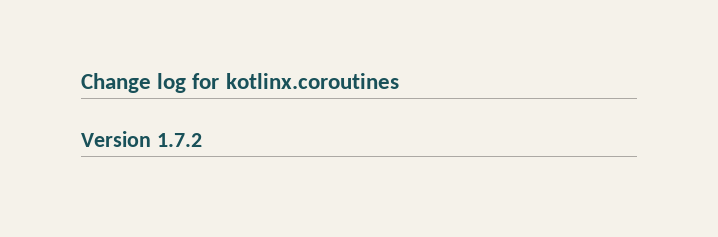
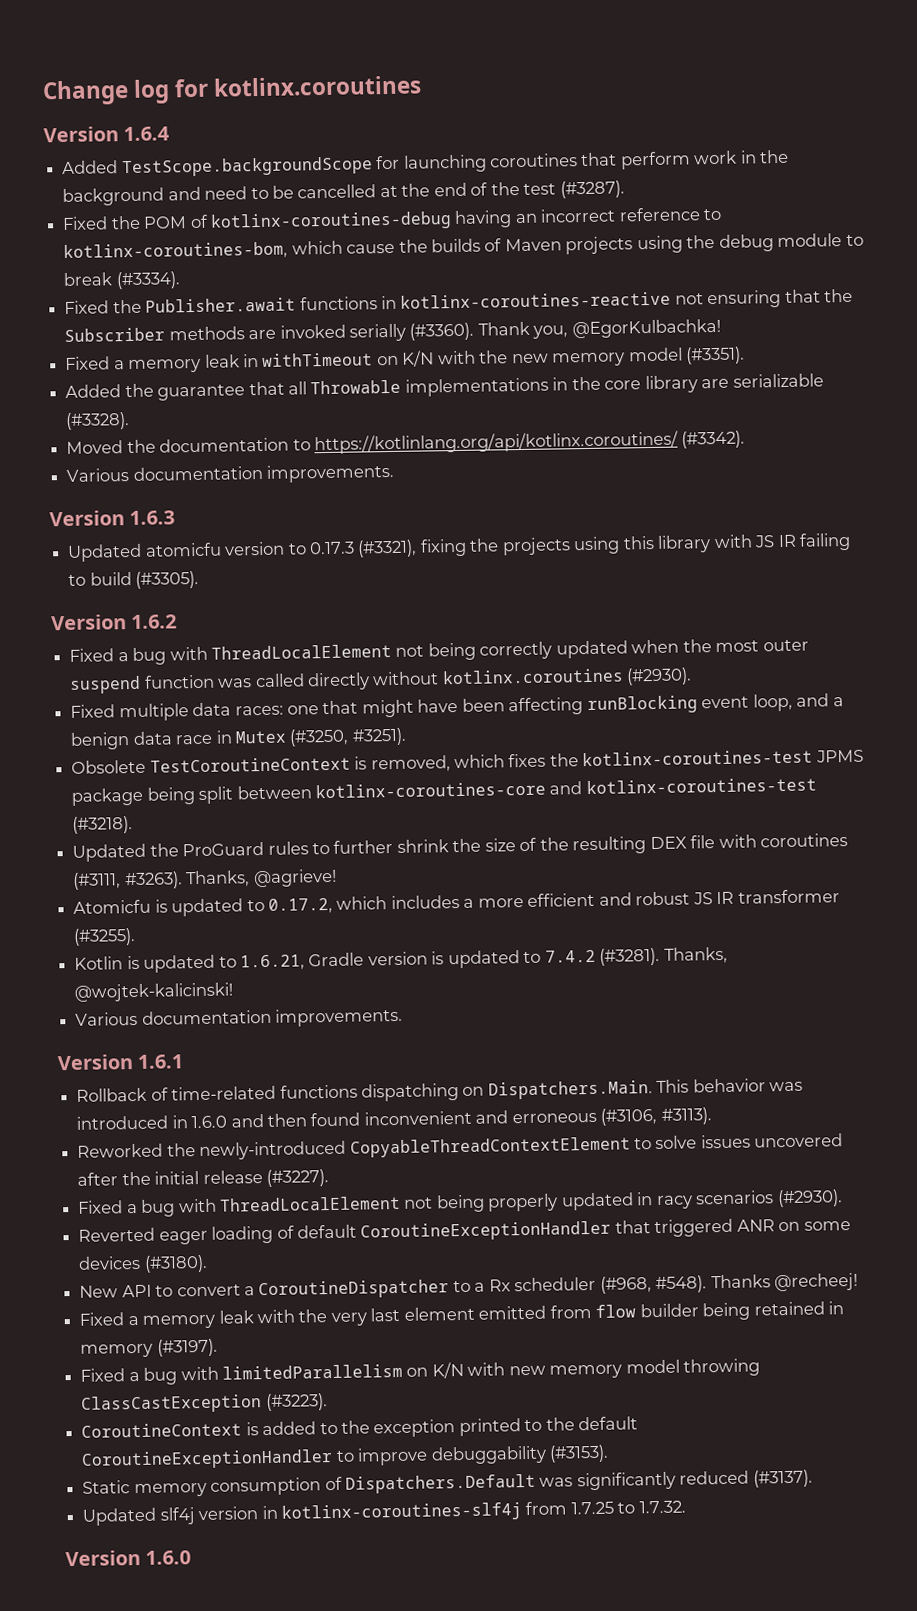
[156,133,202,147] 1.7.2 -> [123,126,171,142] [62,149,790,178] [62,180,625,207] [62,207,723,232] [63,233,864,262] [63,271,181,290] [64,288,854,314] [64,318,721,342] [65,346,746,374] [65,373,824,401] [65,412,131,430] [66,430,746,455] [66,463,396,483] [49,510,176,527] [67,532,851,562] [68,570,200,589] [51,614,178,631] [69,639,809,665] [69,667,693,694] [70,693,844,722] [70,727,407,750] [71,749,864,774] [71,777,817,806] [72,815,134,834] [72,833,848,862] [72,868,337,890] [73,889,840,917] [73,927,137,946] [74,946,728,973] [74,982,234,1002] [75,1007,404,1027] [57,1054,185,1071] [76,1078,804,1102] [76,1107,712,1130] [77,1133,844,1161] [77,1169,329,1188] [78,1189,843,1217] [78,1218,851,1245] [78,1254,208,1273] [79,1272,859,1300] [79,1301,844,1329] [80,1338,218,1358] [80,1358,761,1385] [81,1393,328,1414] [81,1416,639,1438] [81,1444,609,1470] [82,1469,813,1498] [82,1500,686,1526] [65,1549,192,1567] 1.6.4 // Added TestScope.backgroundScope for launching coroutines that perform work in the background and need to be cancelled at the end of the test (#3287). // Fixed the POM of kotlinx-coroutines-debug having an incorrect reference to kotlinx-coroutines-bom, which cause the builds of Maven projects using the debug module to break (#3334). // Fixed the Publisher.await functions in kotlinx-coroutines-reactive not ensuring that the Subscriber methods are invoked serially (#3360). Thank you, @EgorKulbachka! // Fixed a memory leak in withTimeout on K/N with the new memory model (#3351). // Added the guarantee that all Throwable implementations in the core library are serializable (#3328). // Moved the documentation to https://kotlinlang.org/api/kotlinx.coroutines/ (#3342). // Various documentation improvements. // Version 1.6.3 // Updated atomicfu version to 0.17.3 (#3321), fixing the projects using this library with JS IR failing to build (#3305). // Version 1.6.2 // Fixed a bug with ThreadLocalElement not being correctly updated when the most outer suspend function was called directly without kotlinx.coroutines (#2930). // Fixed multiple data races: one that might have been affecting runBlocking event loop, and a benign data race in Mutex (#3250, #3251). // Obsolete TestCoroutineContext is removed, which fixes the kotlinx-coroutines-test JPMS package being split between kotlinx-coroutines-core and kotlinx-coroutines-test (#3218). // Updated the ProGuard rules to further shrink the size of the resulting DEX file with coroutines (#3111, #3263). Thanks, @agrieve! // Atomicfu is updated to 0.17.2, which includes a more efficient and robust JS IR transformer (#3255). // Kotlin is updated to 1.6.21, Gradle version is updated to 7.4.2 (#3281). Thanks, @wojtek-kalicinski! // Various documentation improvements. // Version 1.6.1 // Rollback of time-related functions dispatching on Dispatchers.Main. This behavior was introduced in 1.6.0 and then found inconvenient and erroneous (#3106, #3113). // Reworked the newly-introduced CopyableThreadContextElement to solve issues uncovered after the initial release (#3227). // Fixed a bug with ThreadLocalElement not being properly updated in racy scenarios (#2930). // Reverted eager loading of default CoroutineExceptionHandler that triggered ANR on some devices (#3180). // New API to convert a CoroutineDispatcher to a Rx scheduler (#968, #548). Thanks @recheej! // Fixed a memory leak with the very last element emitted from flow builder being retained in memory (#3197). // Fixed a bug with limitedParallelism on K/N with new memory model throwing ClassCastException (#3223). // CoroutineContext is added to the exception printed to the default CoroutineExceptionHandler to improve debuggability (#3153). // Static memory consumption of Dispatchers.Default was significantly reduced (#3137). // Updated slf4j version in kotlinx-coroutines-slf4j from 1.7.25 to 1.7.32. // Version 1.6.0

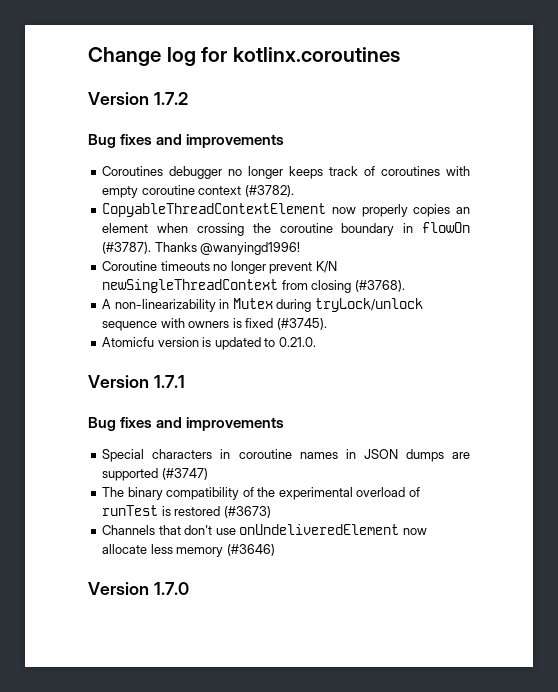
[123,126,171,142] [62,149,790,178] [62,180,625,207] [62,207,723,232] [63,233,864,262] [63,271,181,290] [64,288,854,314] [64,318,721,342] [65,346,746,374] [65,373,824,401] [65,412,131,430] [66,430,746,455] [66,463,396,483] [49,510,176,527] [67,532,851,562] [68,570,200,589] [51,614,178,631] [69,639,809,665] [69,667,693,694] [70,693,844,722] [70,727,407,750] [71,749,864,774] [71,777,817,806] [72,815,134,834] [72,833,848,862] [72,868,337,890] [73,889,840,917] [73,927,137,946] [74,946,728,973] [74,982,234,1002] [75,1007,404,1027] [57,1054,185,1071] [76,1078,804,1102] [76,1107,712,1130] [77,1133,844,1161] [77,1169,329,1188] [78,1189,843,1217] [78,1218,851,1245] [78,1254,208,1273] [79,1272,859,1300] [79,1301,844,1329] [80,1338,218,1358] [80,1358,761,1385] [81,1393,328,1414] [81,1416,639,1438] [81,1444,609,1470] [82,1469,813,1498] [82,1500,686,1526] [65,1549,192,1567] 1.6.4 // Added TestScope.backgroundScope for launching coroutines that perform work in the background and need to be cancelled at the end of the test (#3287). // Fixed the POM of kotlinx-coroutines-debug having an incorrect reference to kotlinx-coroutines-bom, which cause the builds of Maven projects using the debug module to break (#3334). // Fixed the Publisher.await functions in kotlinx-coroutines-reactive not ensuring that the Subscriber methods are invoked serially (#3360). Thank you, @EgorKulbachka! // Fixed a memory leak in withTimeout on K/N with the new memory model (#3351). // Added the guarantee that all Throwable implementations in the core library are serializable (#3328). // Moved the documentation to https://kotlinlang.org/api/kotlinx.coroutines/ (#3342). // Various documentation improvements. // Version 1.6.3 // Updated atomicfu version to 0.17.3 (#3321), fixing the projects using this library with JS IR failing to build (#3305). // Version 1.6.2 // Fixed a bug with ThreadLocalElement not being correctly updated when the most outer suspend function was called directly without kotlinx.coroutines (#2930). // Fixed multiple data races: one that might have been affecting runBlocking event loop, and a benign data race in Mutex (#3250, #3251). // Obsolete TestCoroutineContext is removed, which fixes the kotlinx-coroutines-test JPMS package being split between kotlinx-coroutines-core and kotlinx-coroutines-test (#3218). // Updated the ProGuard rules to further shrink the size of the resulting DEX file with coroutines (#3111, #3263). Thanks, @agrieve! // Atomicfu is updated to 0.17.2, which includes a more efficient and robust JS IR transformer (#3255). // Kotlin is updated to 1.6.21, Gradle version is updated to 7.4.2 (#3281). Thanks, @wojtek-kalicinski! // Various documentation improvements. // Version 1.6.1 // Rollback of time-related functions dispatching on Dispatchers.Main. This behavior was introduced in 1.6.0 and then found inconvenient and erroneous (#3106, #3113). // Reworked the newly-introduced CopyableThreadContextElement to solve issues uncovered after the initial release (#3227). // Fixed a bug with ThreadLocalElement not being properly updated in racy scenarios (#2930). // Reverted eager loading of default CoroutineExceptionHandler that triggered ANR on some devices (#3180). // New API to convert a CoroutineDispatcher to a Rx scheduler (#968, #548). Thanks @recheej! // Fixed a memory leak with the very last element emitted from flow builder being retained in memory (#3197). // Fixed a bug with limitedParallelism on K/N with new memory model throwing ClassCastException (#3223). // CoroutineContext is added to the exception printed to the default CoroutineExceptionHandler to improve debuggability (#3153). // Static memory consumption of Dispatchers.Default was significantly reduced (#3137). // Updated slf4j version in kotlinx-coroutines-slf4j from 1.7.25 to 1.7.32. // Version 1.6.0 -> [153,92,188,105] [88,134,285,148] [102,166,470,179] [102,185,294,198] [102,203,471,217] [102,222,470,236] [102,242,301,255] [102,261,337,274] [102,279,405,293] [102,298,423,312] [102,318,327,331] [102,337,316,350] [88,375,185,388] [88,417,285,431] [102,449,470,462] [102,468,208,481] [102,487,420,500] [102,505,271,518] [102,524,427,535] [102,544,275,557] [88,582,189,595] 1.7.2 // Bug fixes and improvements // Coroutines debugger no longer keeps track of coroutines with empty coroutine context (#3782). // CopyableThreadContextElement now properly copies an element when crossing the coroutine boundary in flowOn (#3787). Thanks @wanyingd1996! // Coroutine timeouts no longer prevent K/N newSingleThreadContext from closing (#3768). // A non-linearizability in Mutex during tryLock/unlock sequence with owners is fixed (#3745). // Atomicfu version is updated to 0.21.0. // Version 1.7.1 // Bug fixes and improvements // Special characters in coroutine names in JSON dumps are supported (#3747) // The binary compatibility of the experimental overload of runTest is restored (#3673) // Channels that don't use onUndeliveredElement now allocate less memory (#3646) // Version 1.7.0

